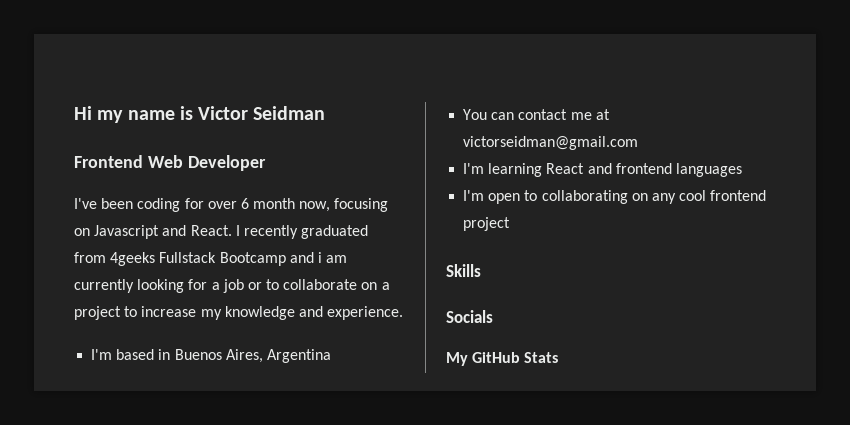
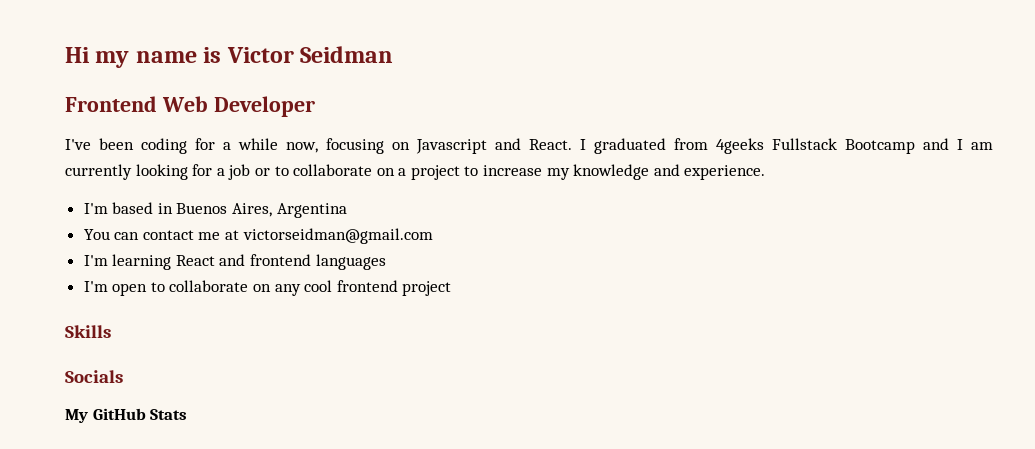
[207,198,296,209] over 6 month -> [223,138,278,150] a while
[243,225,298,239] recently -> (586, 144) none
[317,252,322,263] i -> [957,139,963,150] I
[541,190,628,204] collaborating -> [169,280,249,292] collaborate

